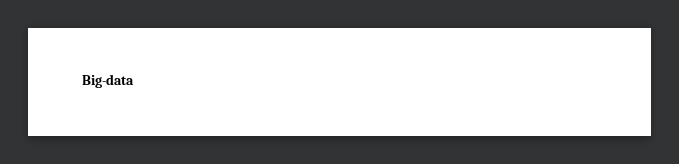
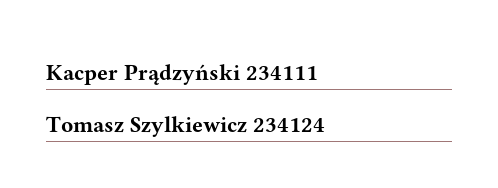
[82,74,134,88] Big-data -> [46,64,319,85] [46,116,326,137] Kacper Prądzyński 234111 // Tomasz Szylkiewicz 234124

